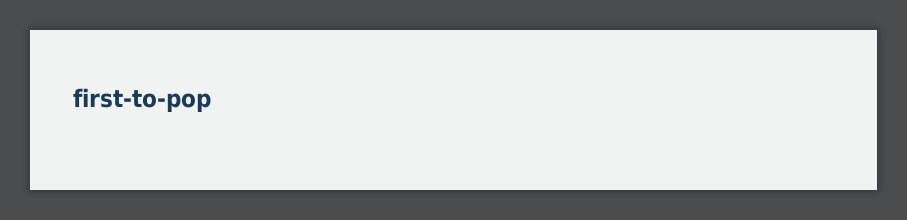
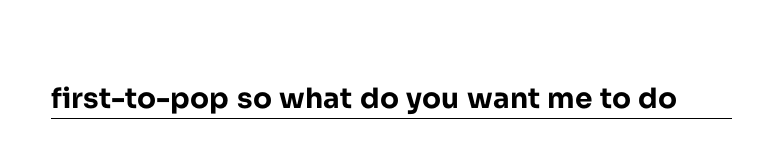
(211, 100) none -> [236,87,678,115] so what do you want me to do

